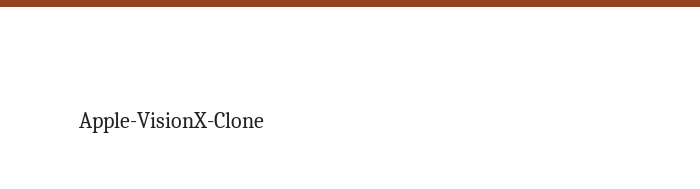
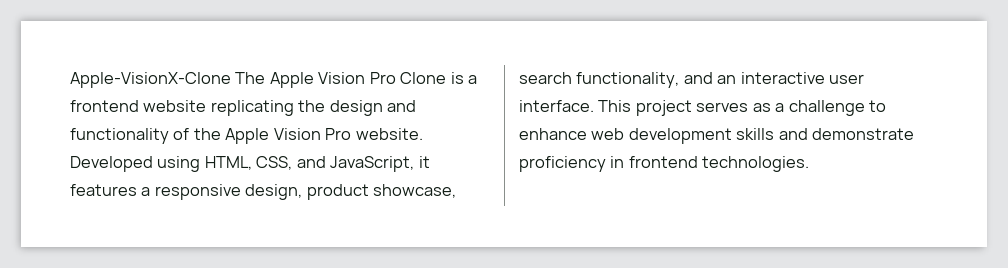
(264, 122) none -> [235,72,478,88] [70,100,417,116] [70,128,423,144] [70,156,430,172] [70,184,457,200] [519,72,865,88] [519,100,887,116] [519,128,915,144] [519,156,810,172] The Apple Vision Pro Clone is a frontend website replicating the design and functionality of the Apple Vision Pro website. Developed using HTML, CSS, and JavaScript, it features a responsive design, product showcase, search functionality, and an interactive user interface. This project serves as a challenge to enhance web development skills and demonstrate proficiency in frontend technologies.

